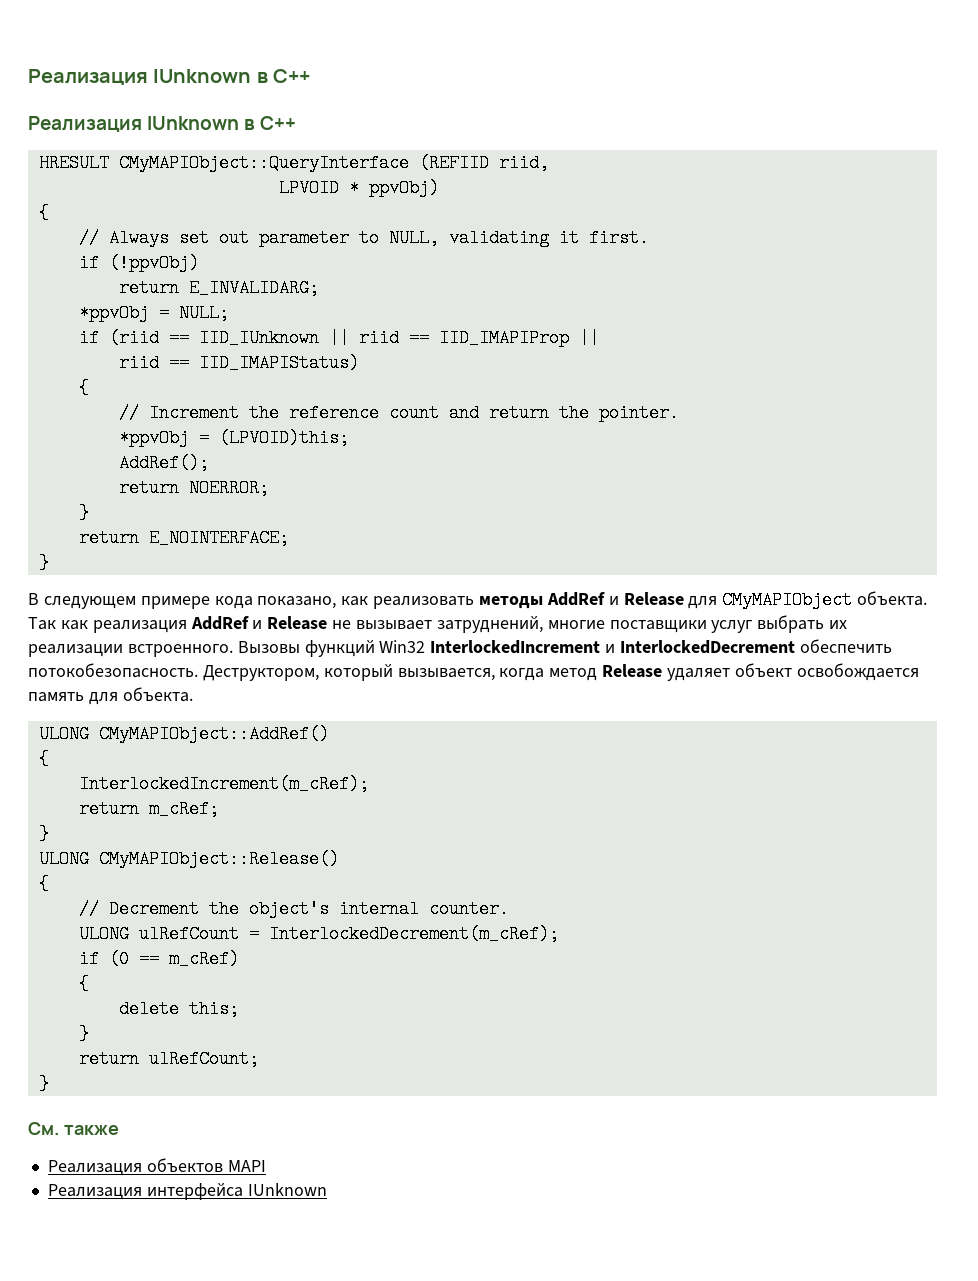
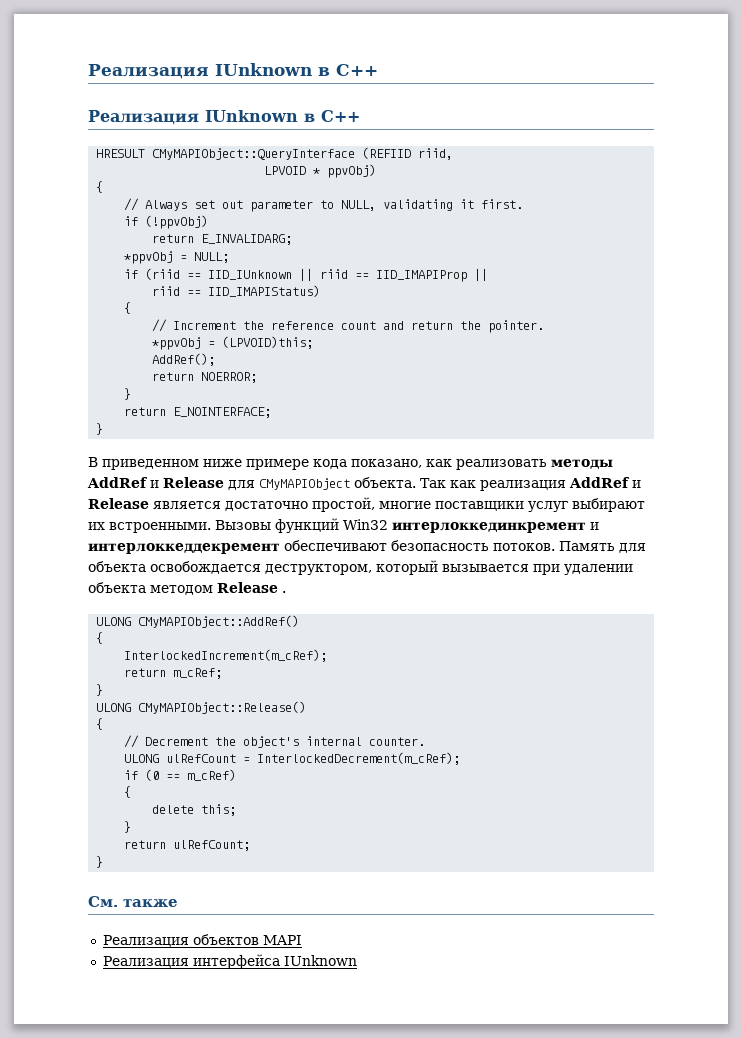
[43,596,136,609] следующем -> [102,459,242,470] приведенном ниже
[332,615,848,633] [28,639,892,657] [28,663,919,681] [28,687,193,705] не вызывает затруднений, многие поставщики услуг выбрать их реализации встроенного. Вызовы функций Win32 InterlockedIncrement и InterlockedDecrement обеспечить потокобезопасность. Деструктором, который вызывается, когда метод Release удаляет объект освобождается память для объекта. -> [153,497,645,512] [88,518,599,533] [88,540,646,554] [88,560,633,575] [88,582,286,595] является достаточно простой, многие поставщики услуг выбирают их встроенными. Вызовы функций Win32 интерлоккединкремент и интерлоккеддекремент обеспечивают безопасность потоков. Память для объекта освобождается деструктором, который вызывается при удалении объекта методом Release .

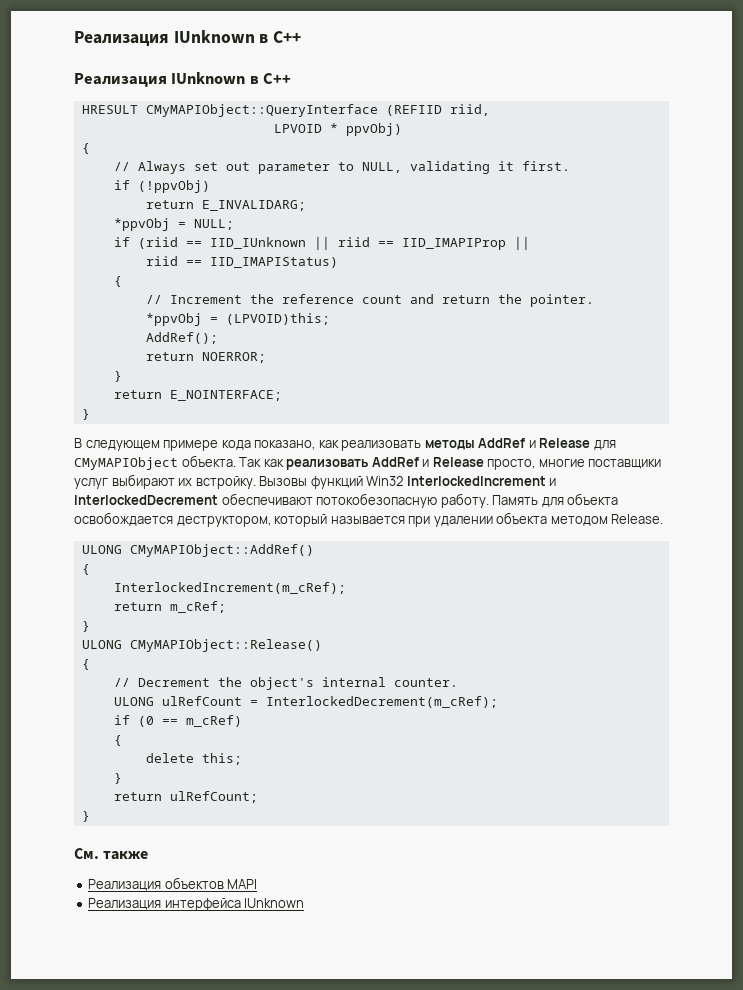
[102,459,242,470] приведенном ниже -> [85,440,160,451] следующем
[480,477,641,491] [88,497,375,512] реализация AddRef и Release является достаточно простой, -> [286,457,536,470] реализовать AddRef и Release просто,
[109,522,211,533] встроенными. -> [195,476,256,489] встройку.
[392,522,599,533] [88,540,555,554] интерлоккединкремент и интерлоккеддекремент обеспечивают безопасность потоков. -> [406,476,557,486] [74,493,489,508] InterlockedIncrement и InterlockedDecrement обеспечивают потокобезопасную работу.
[442,564,529,572] вызывается -> [330,516,405,524] называется
[217,582,286,593] Release . -> [611,514,664,524] Release.

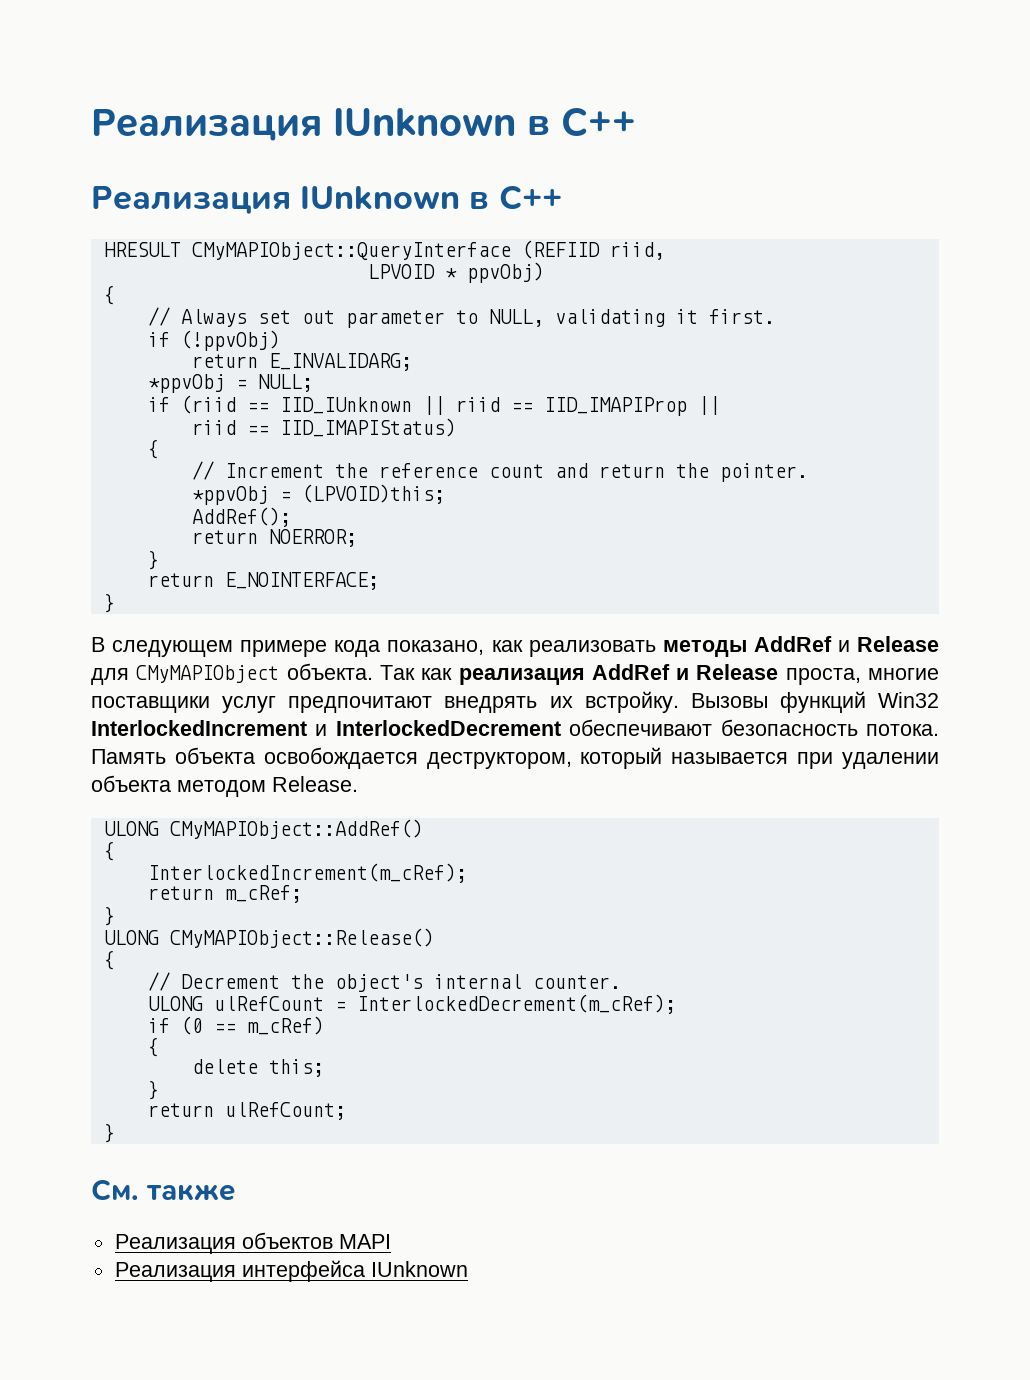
[286,457,536,470] реализовать AddRef и Release просто, -> [458,664,861,685] реализация AddRef и Release проста,
[111,474,175,489] выбирают -> [288,696,538,713] предпочитают внедрять
[316,493,564,508] потокобезопасную работу. Память для -> [720,719,939,736] [91,749,166,764] безопасность потока. Память

